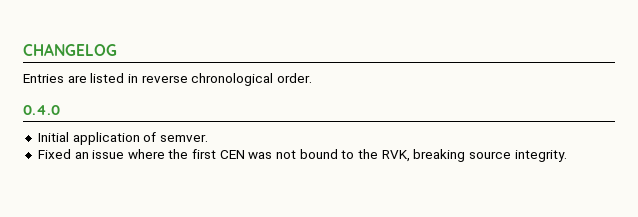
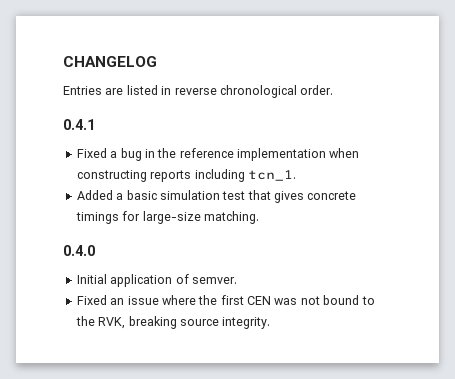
(312, 78) none -> [63,119,95,130] [76,148,360,161] [76,169,296,182] [76,190,357,203] [75,211,259,224] // 0.4.1 // Fixed a bug in the reference implementation when constructing reports including tcn_1. // Added a basic simulation test that gives concrete timings for large-size matching.

